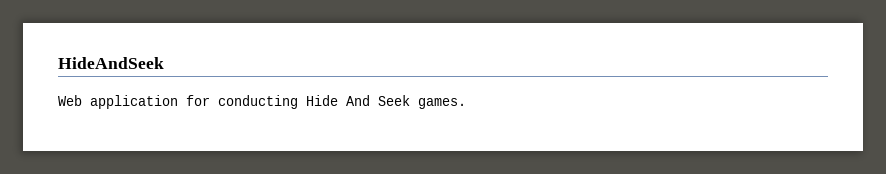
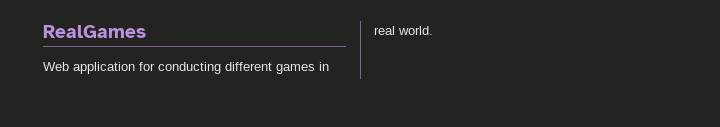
[58,57,164,69] HideAndSeek -> [43,25,146,38] RealGames
[306,95,466,109] Hide And Seek games. -> [225,62,329,74] [374,26,433,35] different games in real world.

